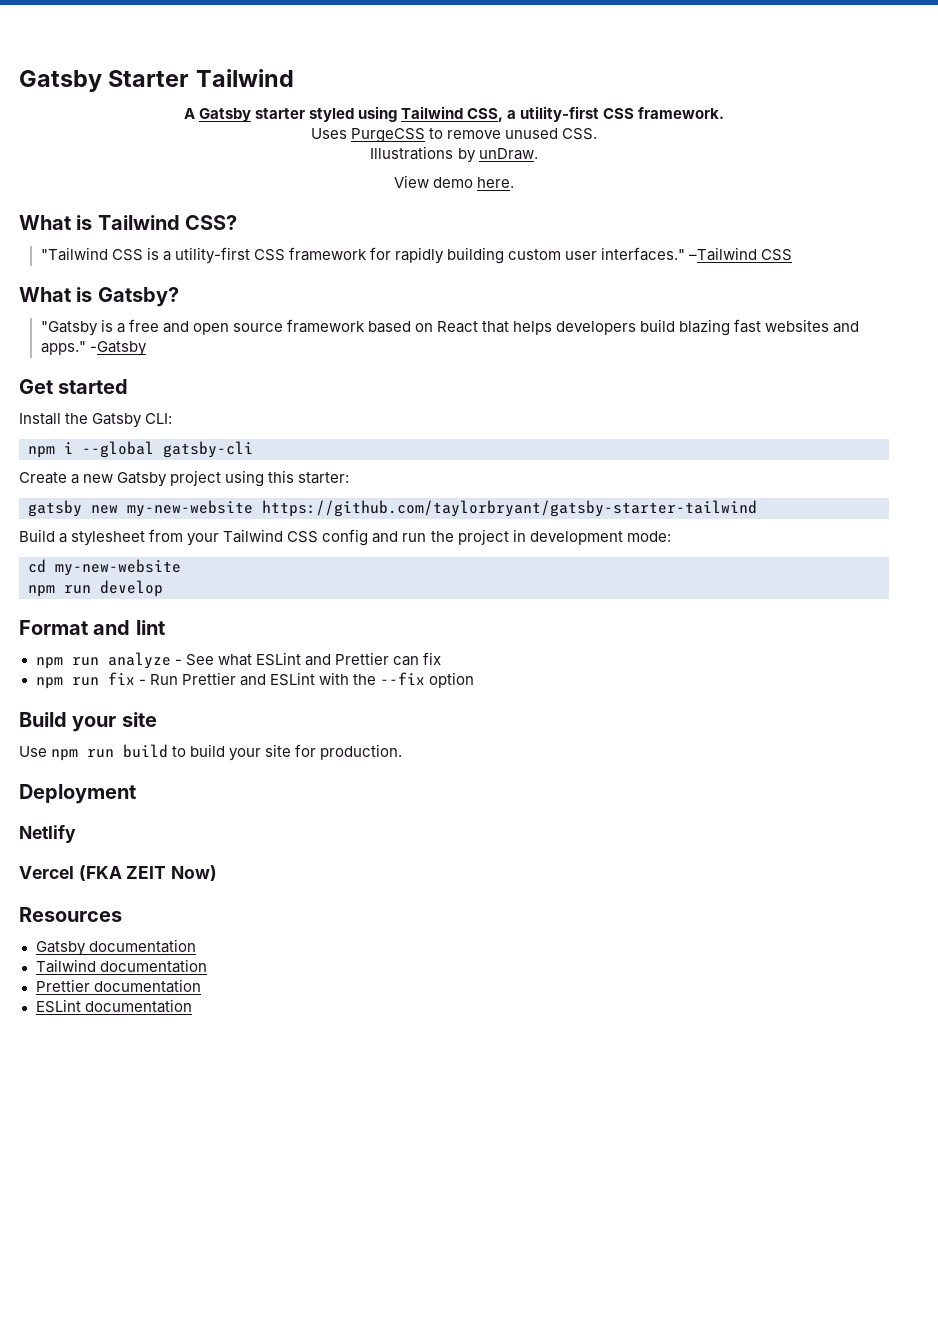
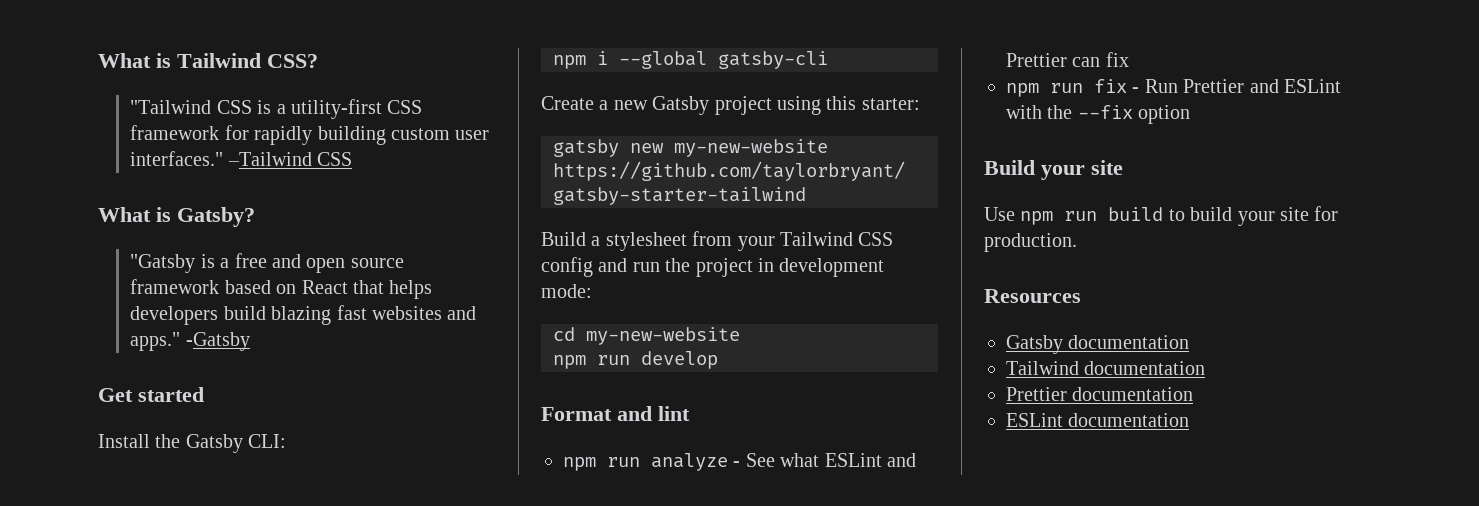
[19,69,294,92] [183,106,725,122] [310,128,598,143] [370,146,538,163] [393,175,515,188] Gatsby Starter Tailwind // A Gatsby starter styled using Tailwind CSS, a utility-first CSS framework. // Uses PurgeCSS to remove unused CSS. // Illustrations by unDraw. // View demo here. // -> (98, 60) none
[19,784,136,804] [19,825,76,843] [19,865,218,881] // Deployment // Netlify // Vercel (FKA ZEIT Now) -> (1077, 242) none

